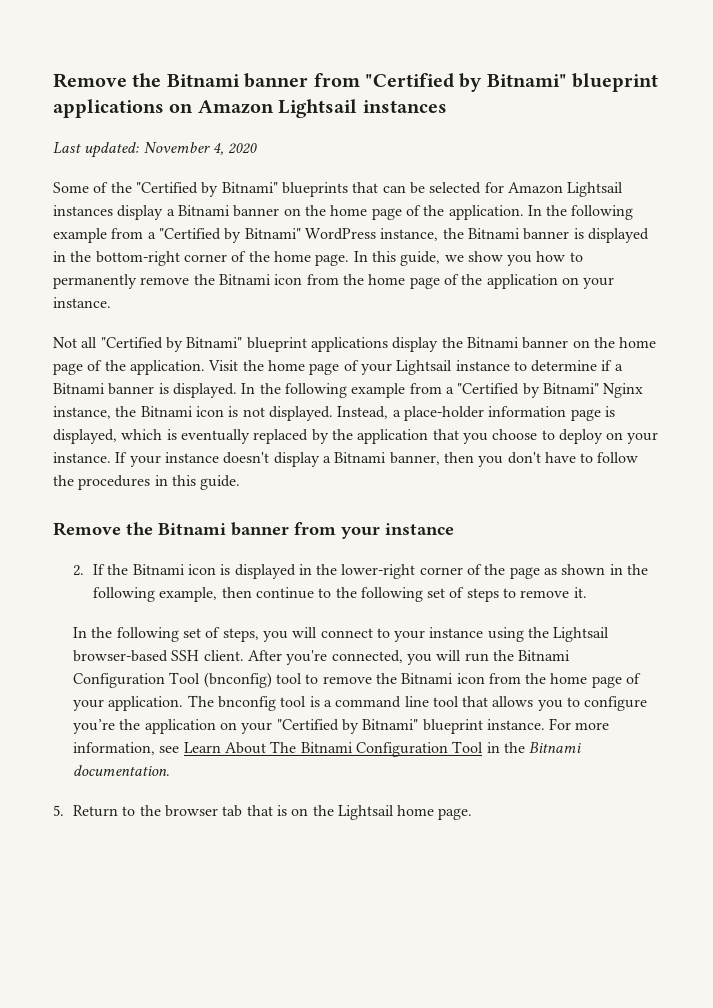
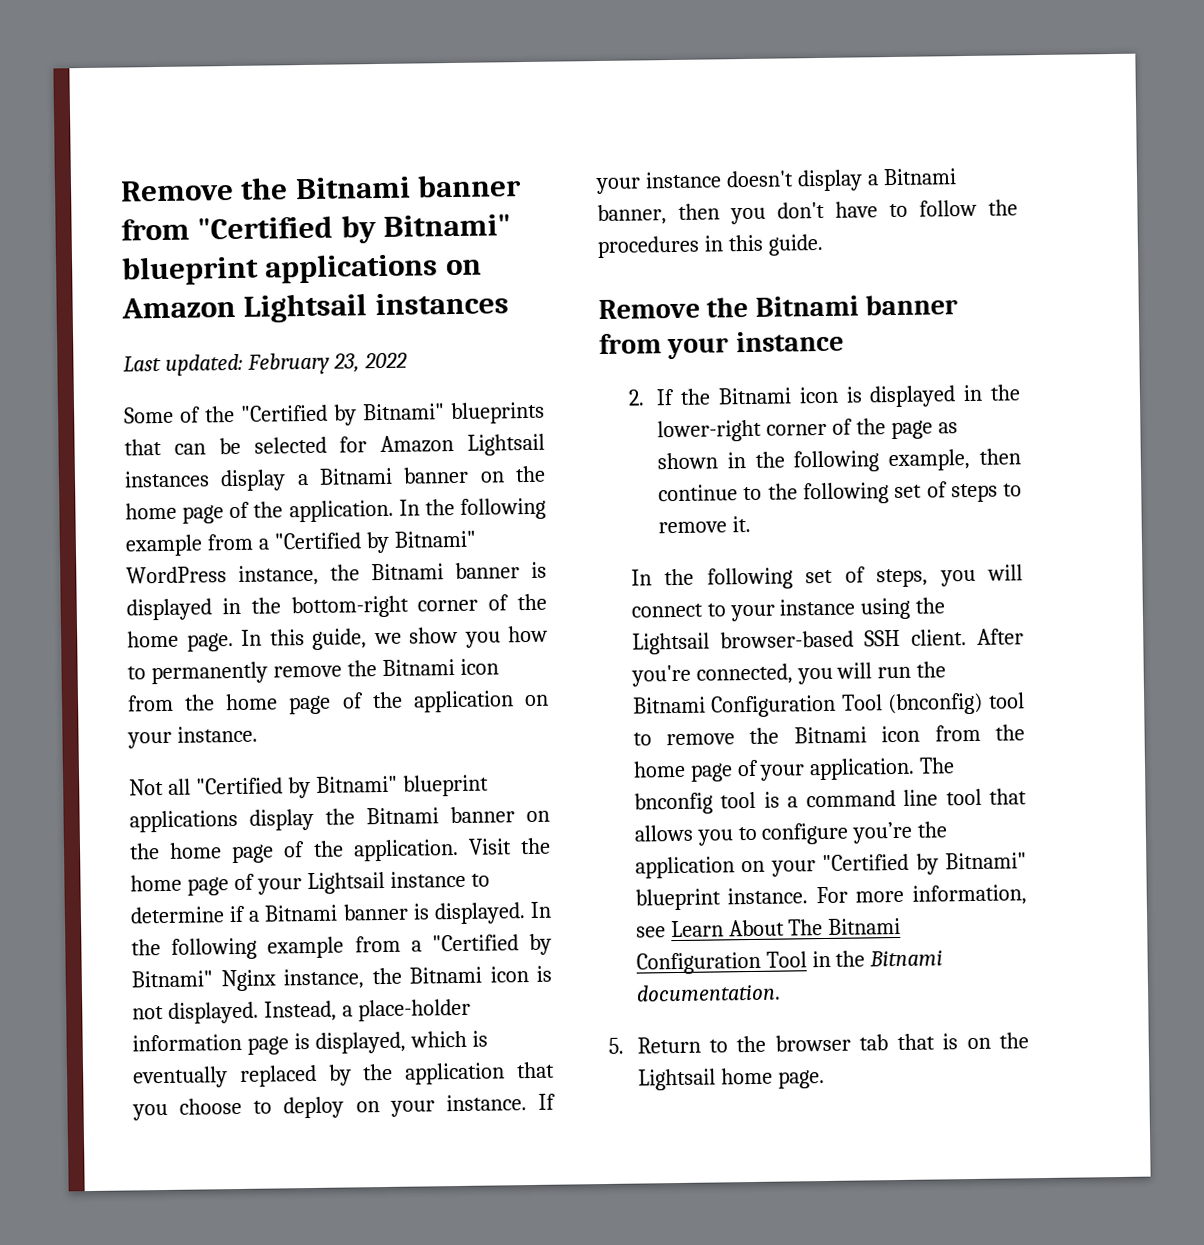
[143,142,258,155] November 4, 2020 -> [246,352,408,375] February 23, 2022

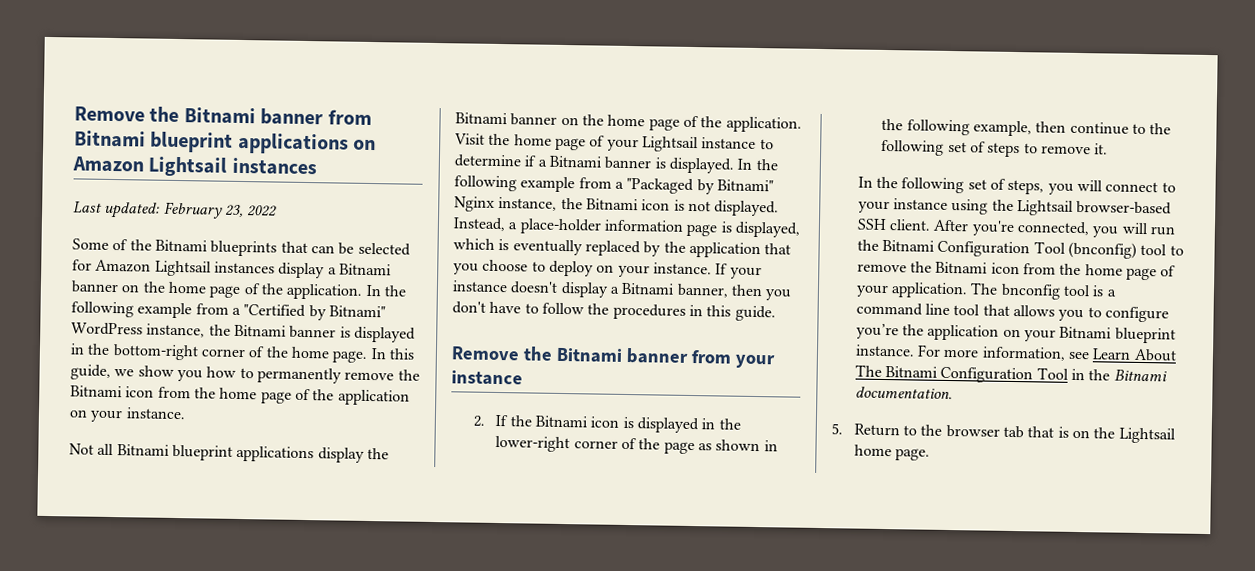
[120,174,523,202] [121,214,512,244] Remove the Bitnami banner from "Certified by Bitnami" -> [74,106,372,126] [74,130,146,148] Remove the Bitnami banner from Bitnami
[241,403,445,426] "Certified by Bitnami" -> [154,239,208,252] Bitnami
[195,775,398,799] "Certified by Bitnami" -> [116,444,170,456] Bitnami
[431,934,519,952] "Certified -> [626,177,695,195] "Packaged
[822,852,1027,875] "Certified by Bitnami" -> [1059,326,1113,339] Bitnami

